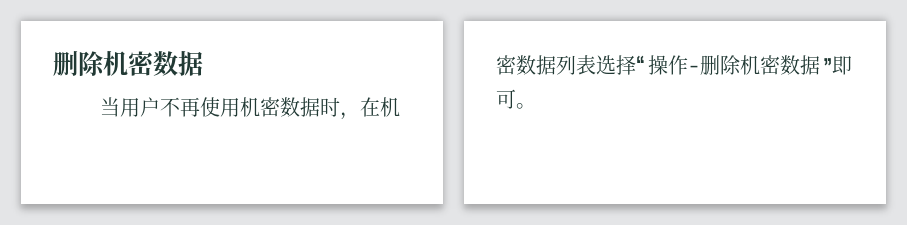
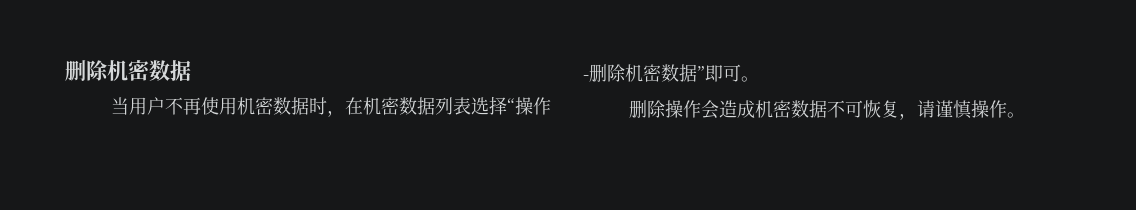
(536, 106) none -> [628,100,1025,120] // 删除操作会造成机密数据不可恢复，请谨慎操作。

